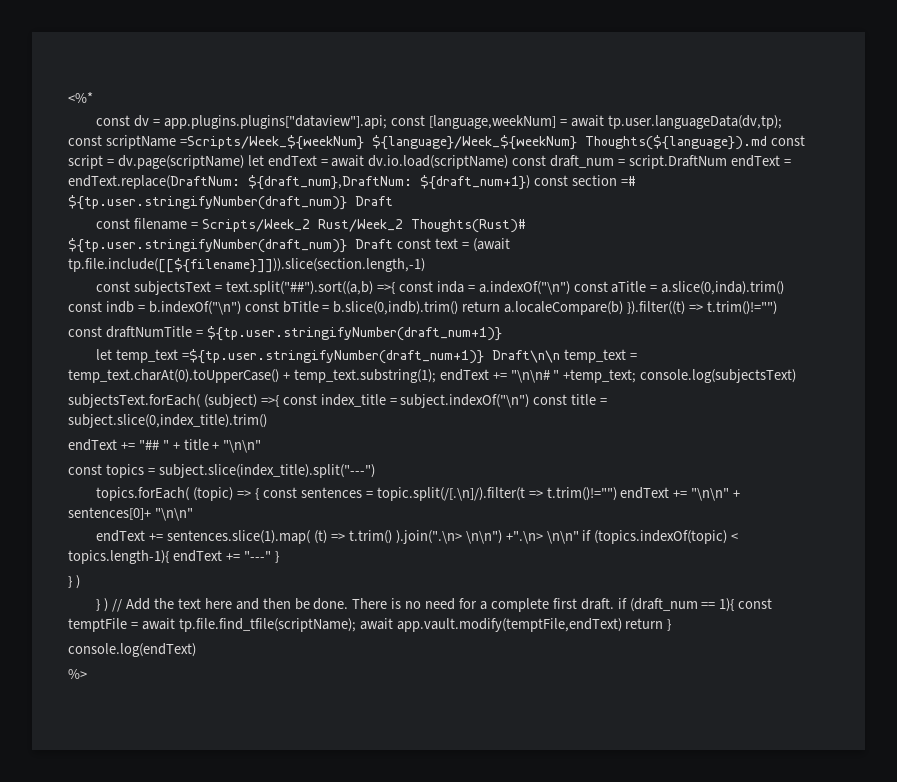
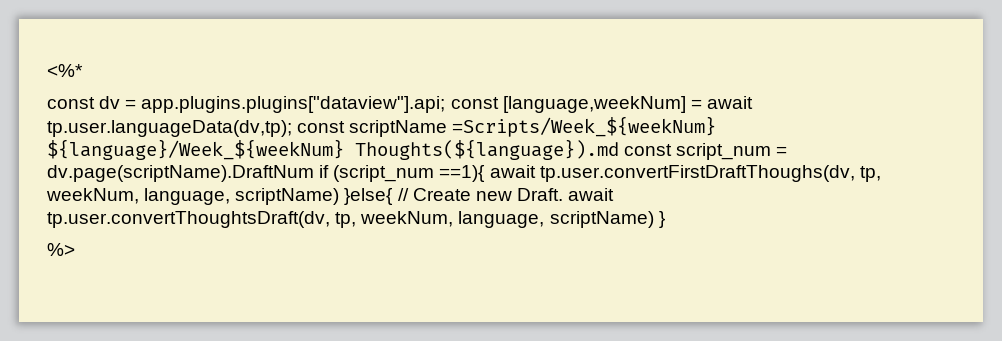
[68,155,791,169] [68,175,636,190] [68,195,393,210] [96,218,527,233] [68,238,510,253] [68,258,425,273] [96,281,785,295] [68,301,777,315] [68,326,502,341] [96,349,637,364] [68,369,797,383] [68,394,608,408] [68,414,267,428] [68,439,262,453] [68,464,375,478] [96,487,741,501] [68,507,193,521] [96,530,739,544] [68,550,279,564] [68,575,80,589] [96,598,773,612] [68,618,672,632] [68,643,196,657] script = dv.page(scriptName) let endText = await dv.io.load(scriptName) const draft_num = script.DraftNum endText = endText.replace(DraftNum: ${draft_num},DraftNum: ${draft_num+1}) const section =# ${tp.user.stringifyNumber(draft_num)} Draft // const filename = Scripts/Week_2 Rust/Week_2 Thoughts(Rust)# ${tp.user.stringifyNumber(draft_num)} Draft const text = (await tp.file.include([[${filename}]])).slice(section.length,-1) // const subjectsText = text.split("##").sort((a,b) =>{ const inda = a.indexOf("\n") const aTitle = a.slice(0,inda).trim() const indb = b.indexOf("\n") const bTitle = b.slice(0,indb).trim() return a.localeCompare(b) }).filter((t) => t.trim()!="") // const draftNumTitle = ${tp.user.stringifyNumber(draft_num+1)} // let temp_text =${tp.user.stringifyNumber(draft_num+1)} Draft\n\n temp_text = temp_text.charAt(0).toUpperCase() + temp_text.substring(1); endText += "\n\n# " +temp_text; console.log(subjectsText) // subjectsText.forEach( (subject) =>{ const index_title = subject.indexOf("\n") const title = subject.slice(0,index_title).trim() // endText += "## " + title + "\n\n" // const topics = subject.slice(index_title).split("---") // topics.forEach( (topic) => { const sentences = topic.split(/[.\n]/).filter(t => t.trim()!="") endText += "\n\n" + sentences[0]+ "\n\n" // endText += sentences.slice(1).map( (t) => t.trim() ).join(".\n> \n\n") +".\n> \n\n" if (topics.indexOf(topic) < topics.length-1){ endText += "---" } // } ) // } ) // Add the text here and then be done. There is no need for a complete first draft. if (draft_num == 1){ const temptFile = await tp.file.find_tfile(scriptName); await app.vault.modify(temptFile,endText) return } // console.log(endText) -> [676,143,788,160] [47,165,881,182] [46,188,615,205] [47,211,665,228] script_num = dv.page(scriptName).DraftNum if (script_num ==1){ await tp.user.convertFirstDraftThoughs(dv, tp, weekNum, language, scriptName) }else{ // Create new Draft. await tp.user.convertThoughtsDraft(dv, tp, weekNum, language, scriptName) }

